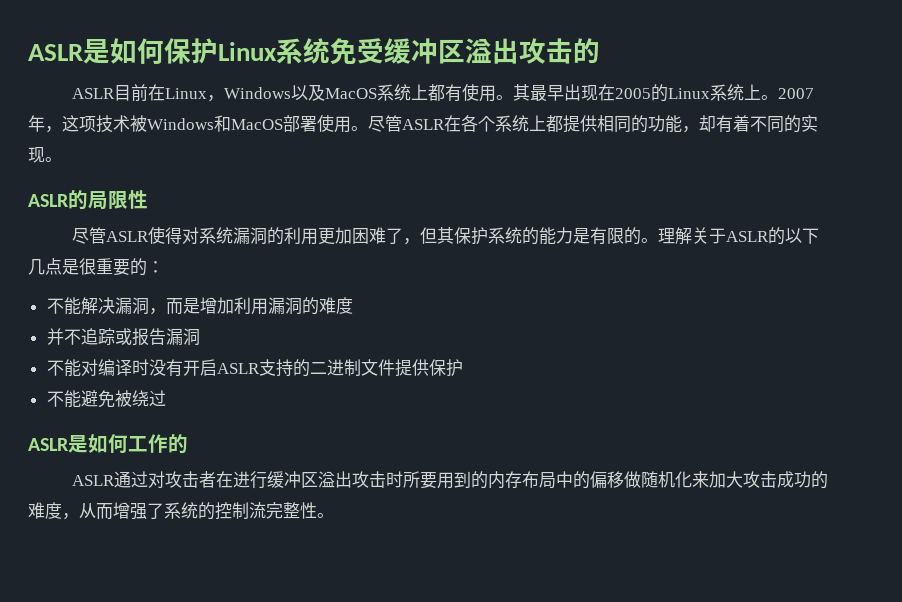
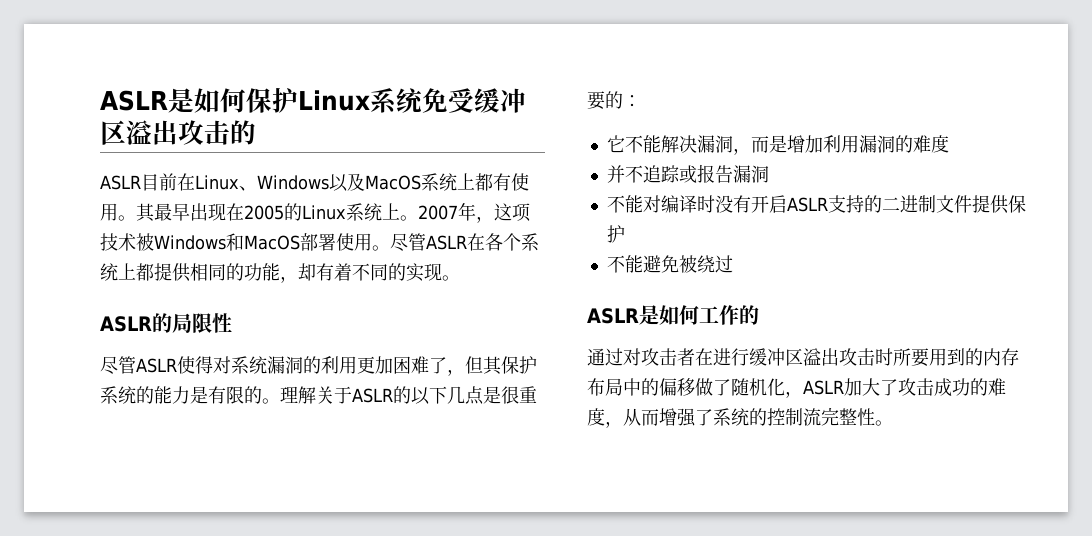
[206,95,224,102] ， -> [239,186,257,191] 、
(164, 267) none -> [606,135,625,153] 它
[71,475,115,486] ASLR -> (759, 315) none
[640,471,743,488] 随机化来加大 -> [713,378,898,398] 了随机化，ASLR加大了

